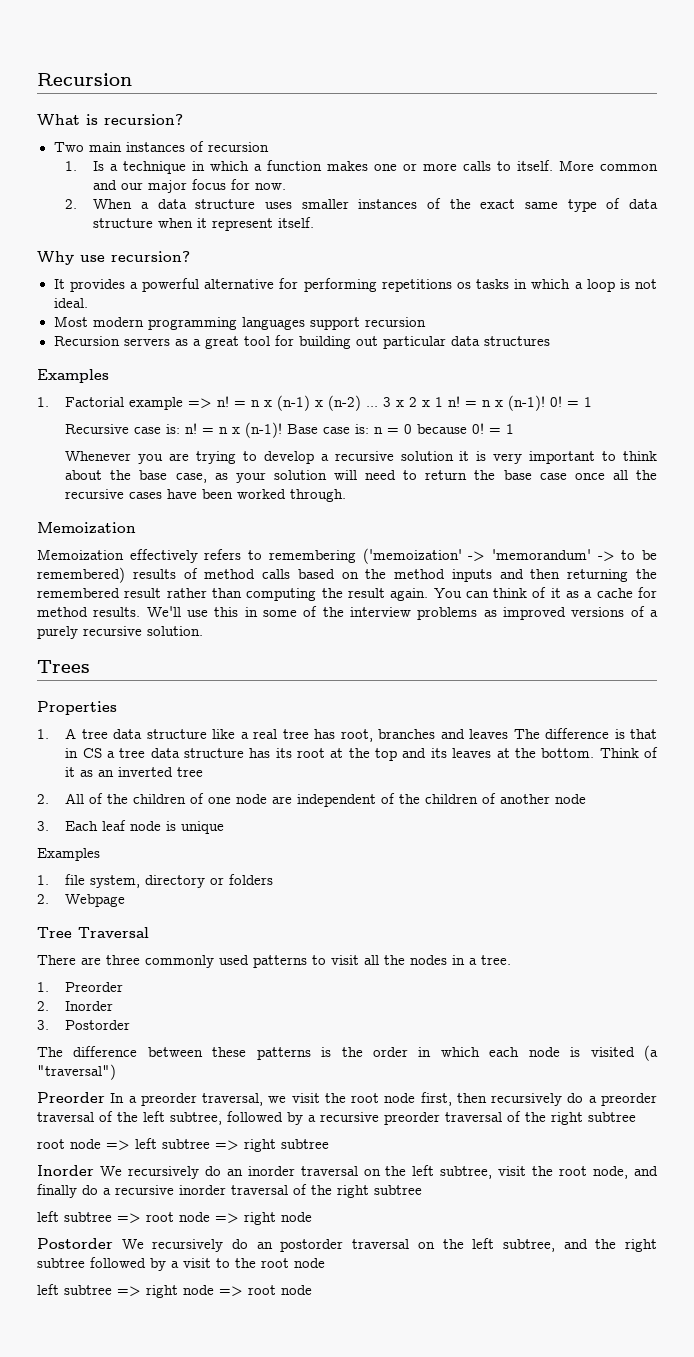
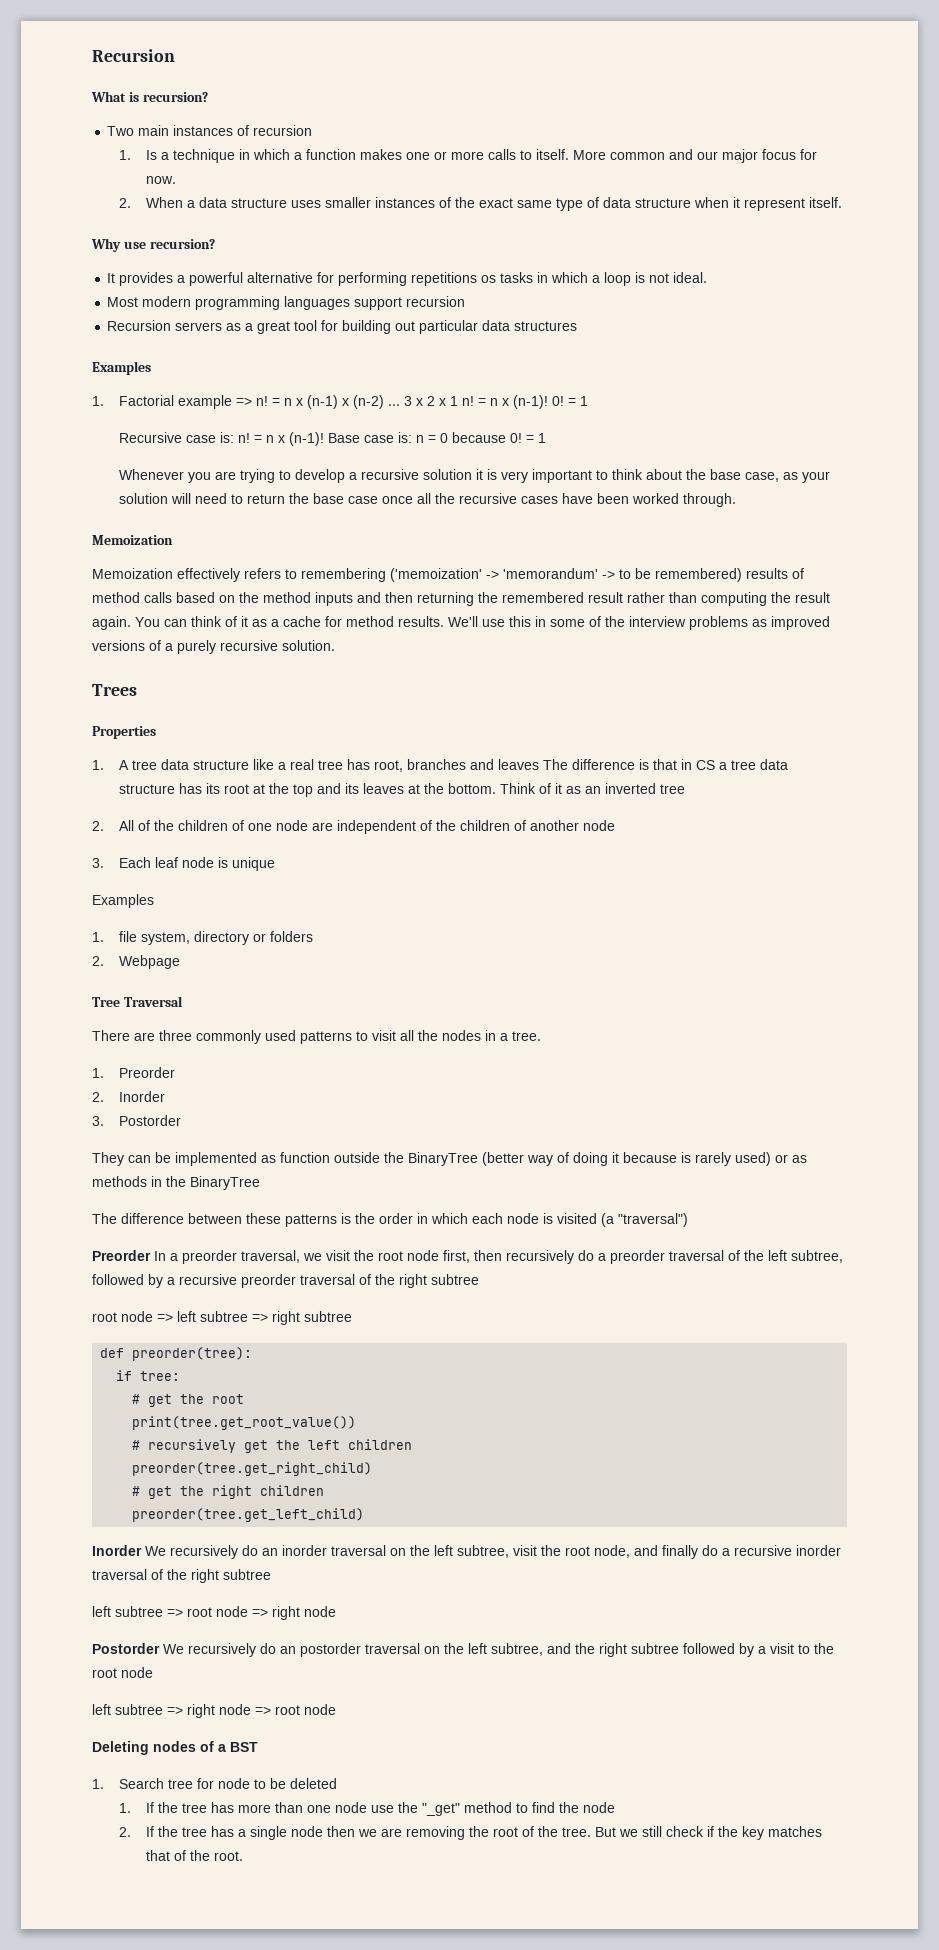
(131, 1025) none -> [92,1152,807,1166] [92,1176,260,1190] // They can be implemented as function outside the BinaryTree (better way of doing it because is rarely used) or as methods in the BinaryTree
(329, 1144) none -> [100,1347,253,1361] [116,1370,181,1381] [132,1394,245,1407] [132,1416,357,1430] [132,1439,413,1453] [132,1462,373,1476] [132,1485,325,1499] [132,1508,365,1522] // def preorder(tree): // if tree: // # get the root // print(tree.get_root_value()) // # recursively get the left children // preorder(tree.get_right_child) // # get the right children // preorder(tree.get_left_child)
(312, 1290) none -> [92,1741,258,1755] [92,1778,337,1789] [118,1802,615,1816] [118,1826,822,1840] [145,1850,243,1861] // Deleting nodes of a BST // 1. Search tree for node to be deleted // 1. If the tree has more than one node use the "_get" method to find the node // 2. If the tree has a single node then we are removing the root of the tree. But we still check if the key matches that of the root.

